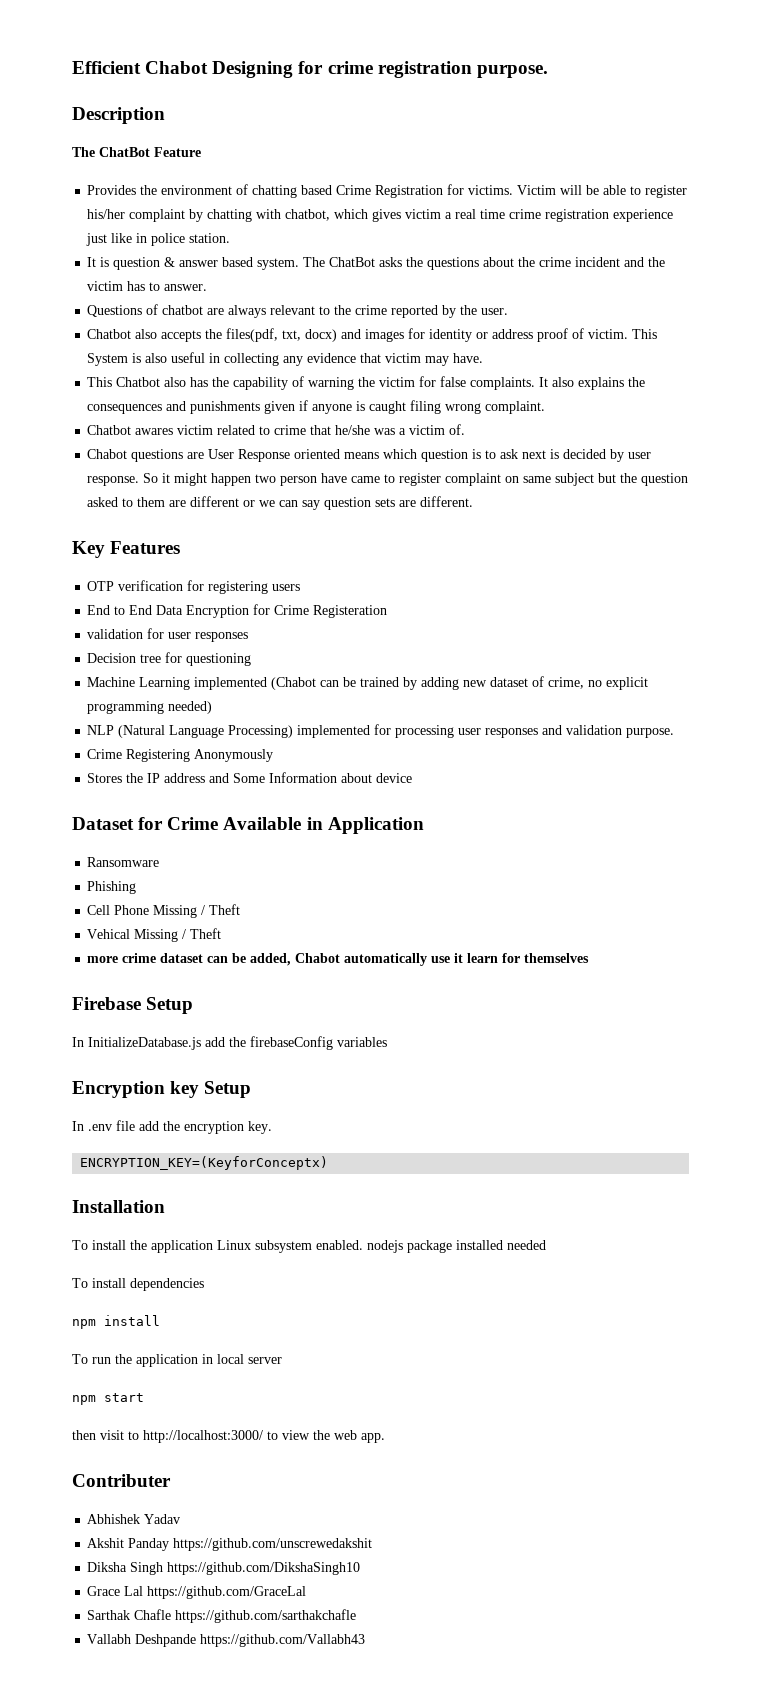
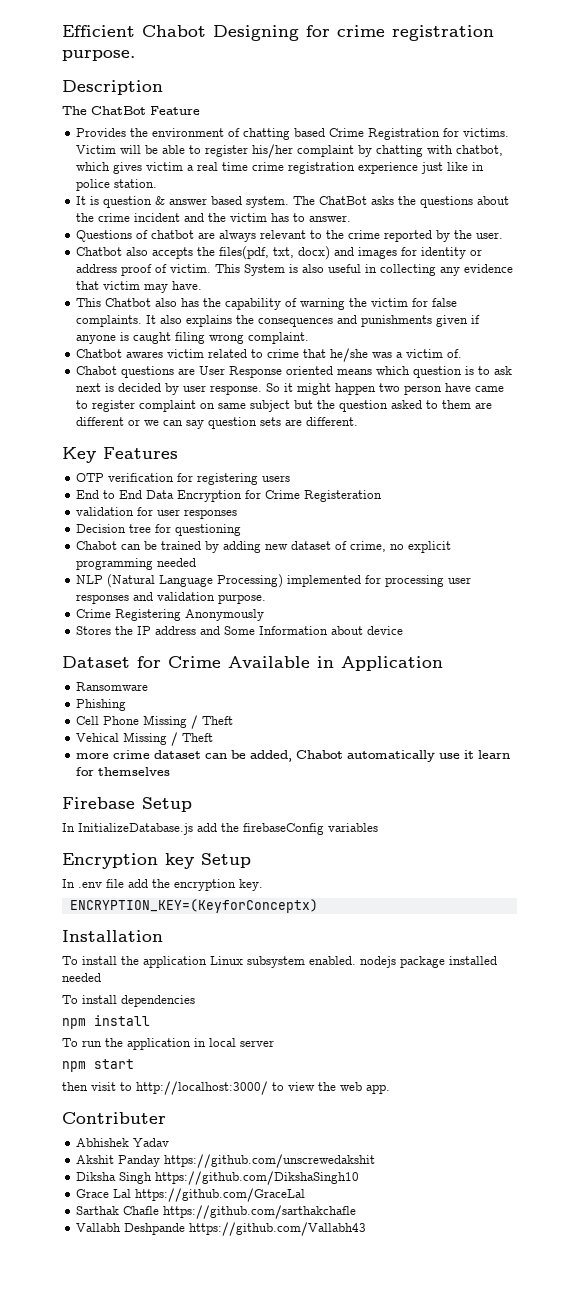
[87,677,317,690] Machine Learning implemented (Chabot -> [76,541,118,550] Chabot
[168,701,213,714] needed) -> [157,558,197,567] needed

